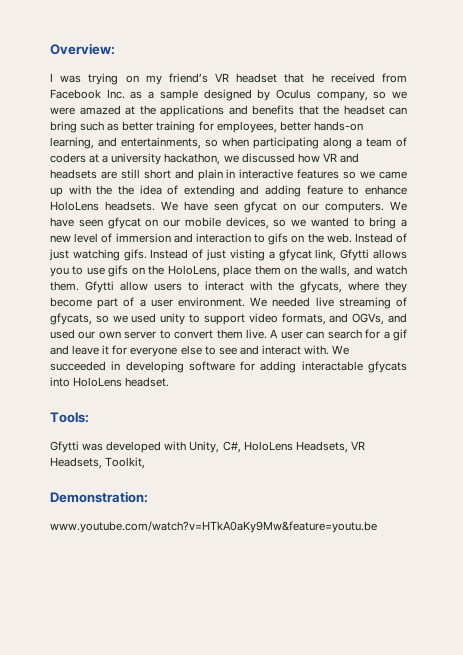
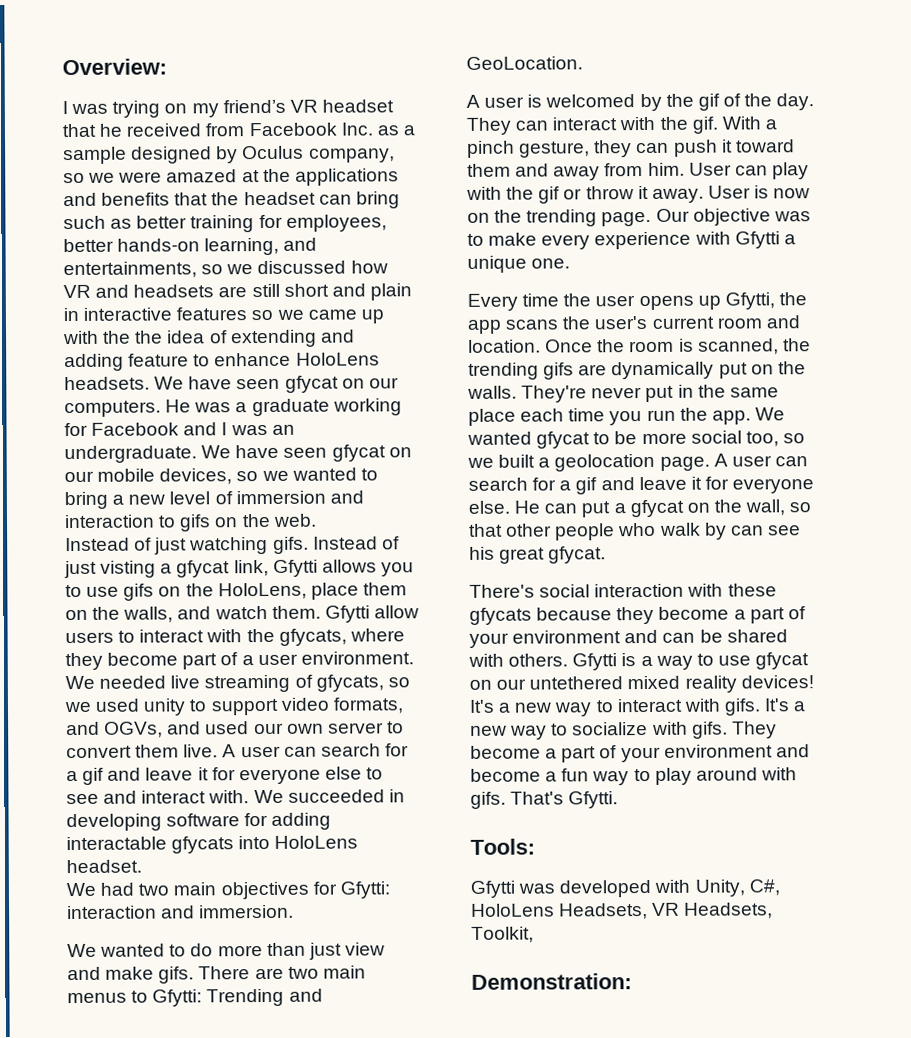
[222,137,407,149] [50,153,221,165] when participating along a team of coders at a university hackathon, -> (224, 269) none
(384, 207) none -> [165,398,402,417] [64,422,295,437] [64,445,197,464] He was a graduate working for Facebook and I was an undergraduate.
(352, 238) none -> (317, 520) //
(170, 382) none -> [66,881,390,900] [67,904,295,920] [67,942,385,960] [67,965,366,984] [67,988,323,1007] [466,56,583,70] [466,93,815,112] [466,116,777,135] [467,139,795,158] [467,162,809,181] [466,185,811,204] [467,208,811,227] [467,231,796,250] [467,255,571,273] [467,292,807,311] [467,315,801,334] [468,338,811,355] [468,361,806,380] [467,384,779,403] [468,407,785,426] [467,430,805,449] [467,453,808,472] [468,476,815,495] [468,499,812,518] [469,522,801,541] [469,546,607,564] [469,583,777,598] [469,606,806,625] [469,629,788,648] [468,652,810,671] [469,675,814,693] [469,698,807,717] [470,721,777,740] [470,744,810,763] [470,767,797,786] [470,791,619,809] // We had two main objectives for Gfytti: interaction and immersion. // We wanted to do more than just view and make gifs. There are two main menus to Gfytti: Trending and GeoLocation. // A user is welcomed by the gif of the day. They can interact with the gif. With a pinch gesture, they can push it toward them and away from him. User can play with the gif or throw it away. User is now on the trending page. Our objective was to make every experience with Gfytti a unique one. // Every time the user opens up Gfytti, the app scans the user's current room and location. Once the room is scanned, the trending gifs are dynamically put on the walls. They're never put in the same place each time you run the app. We wanted gfycat to be more social too, so we built a geolocation page. A user can search for a gif and leave it for everyone else. He can put a gfycat on the wall, so that other people who walk by can see his great gfycat. // There's social interaction with these gfycats because they become a part of your environment and can be shared with others. Gfytti is a way to use gfycat on our untethered mixed reality devices! It's a new way to interact with gifs. It's a new way to socialize with gifs. They become a part of your environment and become a fun way to play around with gifs. That's Gfytti.
[50,521,377,533] // www.youtube.com/watch?v=HTkA0aKy9Mw&feature=youtu.be -> (632, 981) none

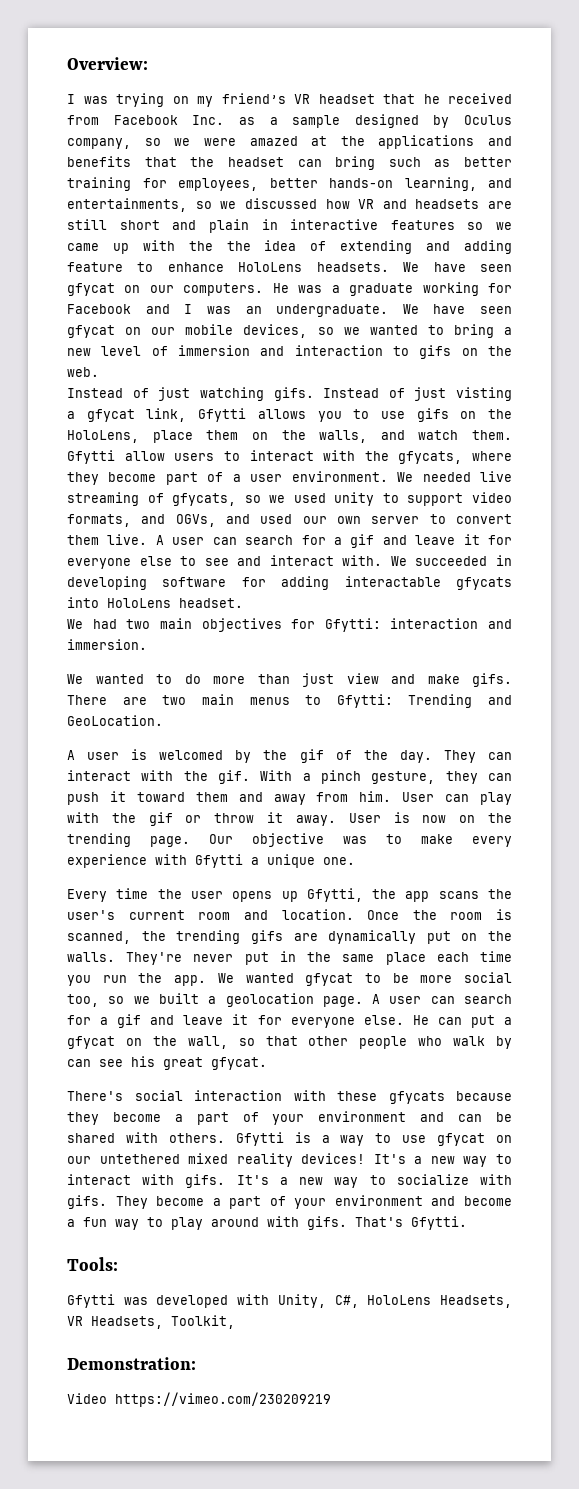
(632, 981) none -> [67,1392,331,1407] // Video https://vimeo.com/230209219

